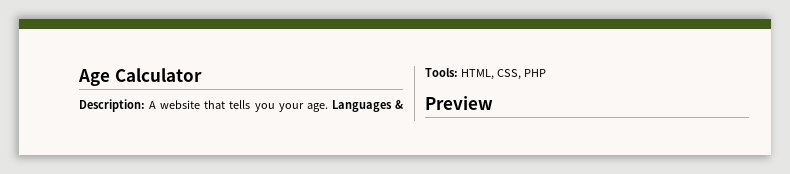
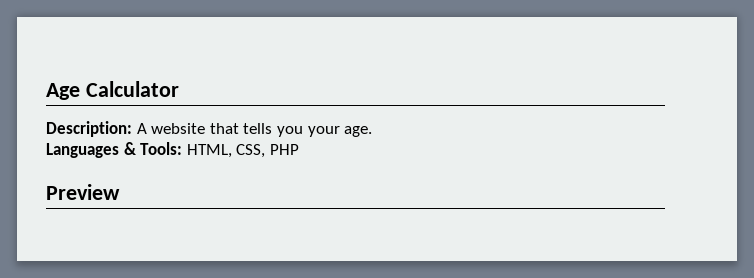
(328, 107) none -> (373, 131) //

